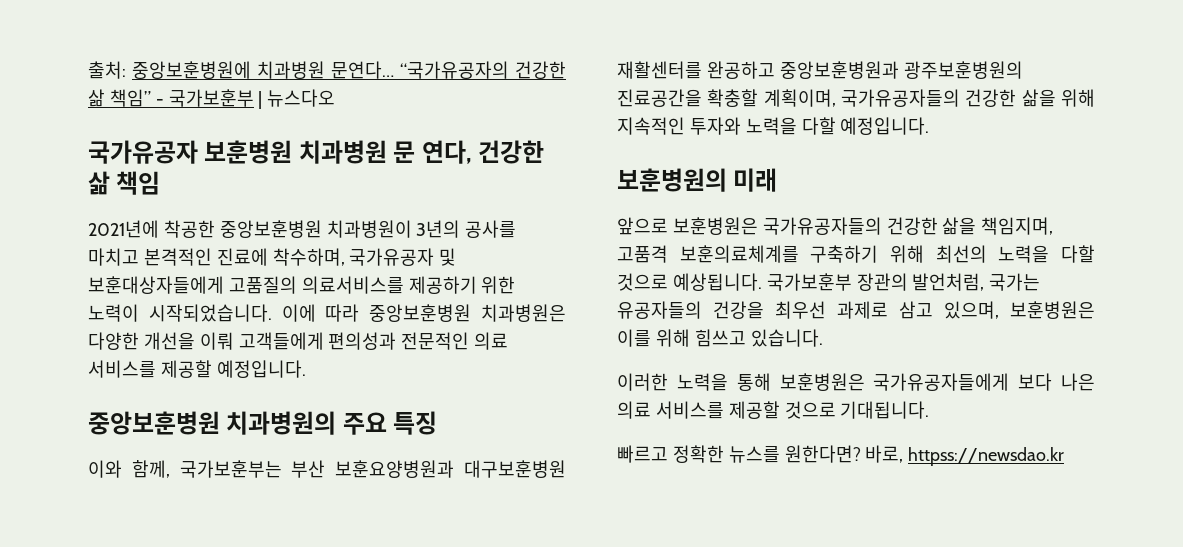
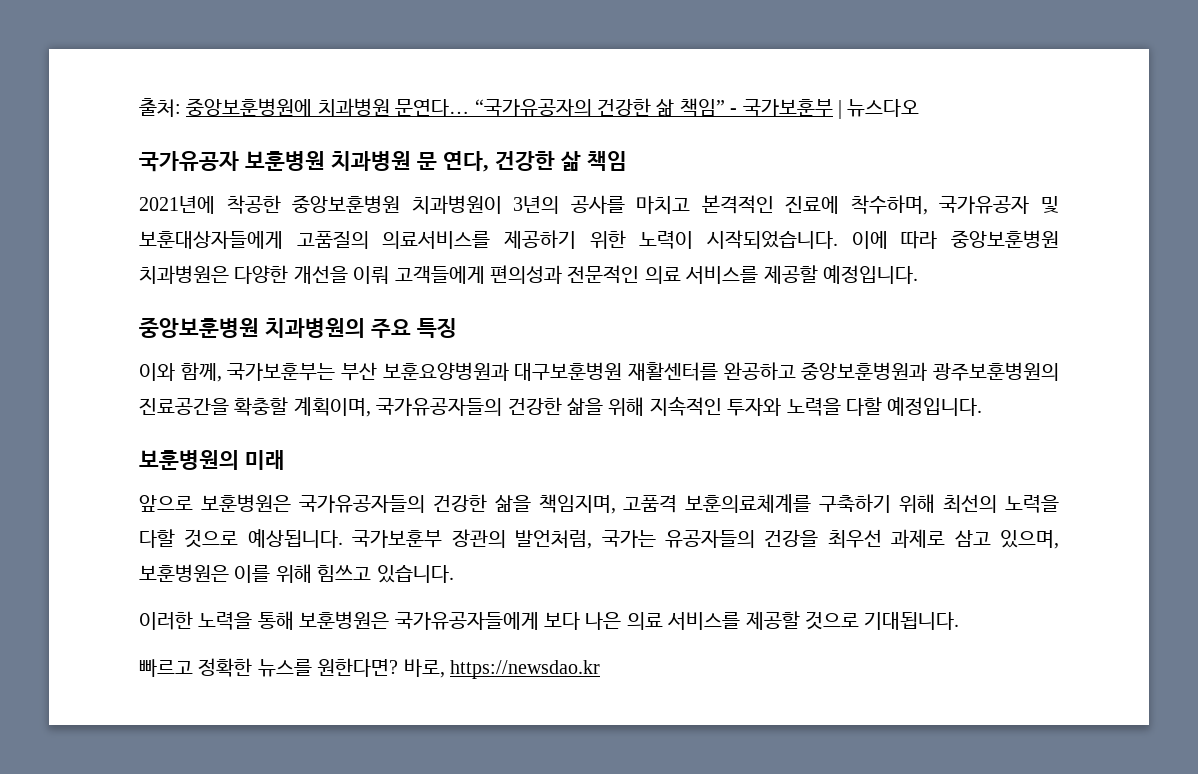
[908,447,1065,466] httpss://newsdao.kr -> [450,660,600,679] https://newsdao.kr

